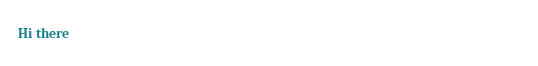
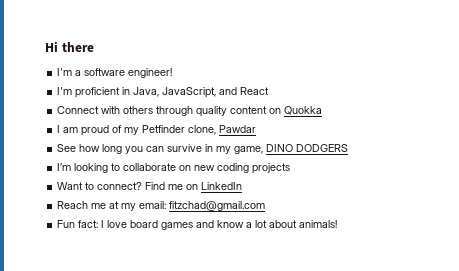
(69, 32) none -> [57,68,173,78] [57,87,270,98] [57,106,323,117] [57,125,257,136] [57,144,349,154] [57,163,291,174] [57,182,243,190] [57,201,266,211] [57,220,338,230] // I'm a software engineer! // I'm proficient in Java, JavaScript, and React // Connect with others through quality content on Quokka // I am proud of my Petfinder clone, Pawdar // See how long you can survive in my game, DINO DODGERS // I’m looking to collaborate on new coding projects // Want to connect? Find me on LinkedIn // Reach me at my email: fitzchad@gmail.com // Fun fact: I love board games and know a lot about animals!

